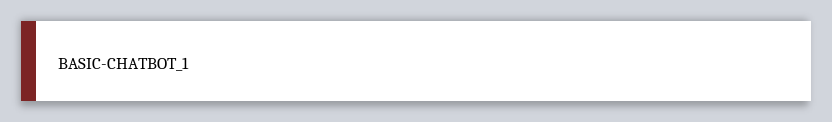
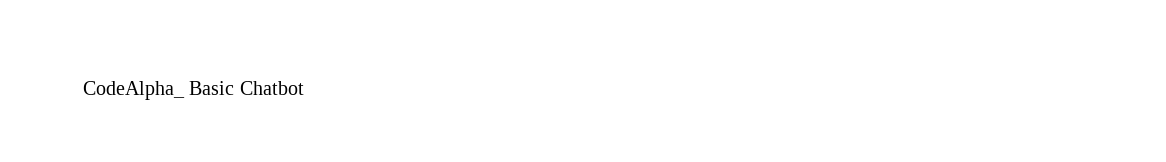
[58,57,189,71] BASIC-CHATBOT_1 -> [83,81,304,100] CodeAlpha_ Basic Chatbot

